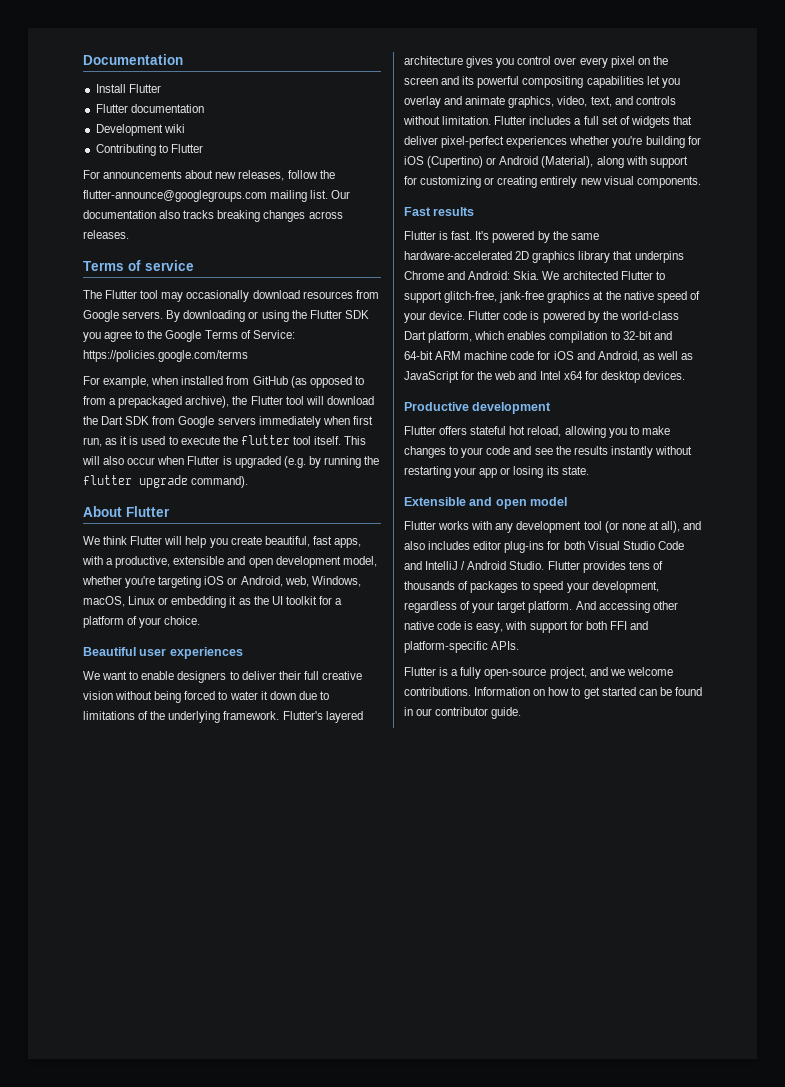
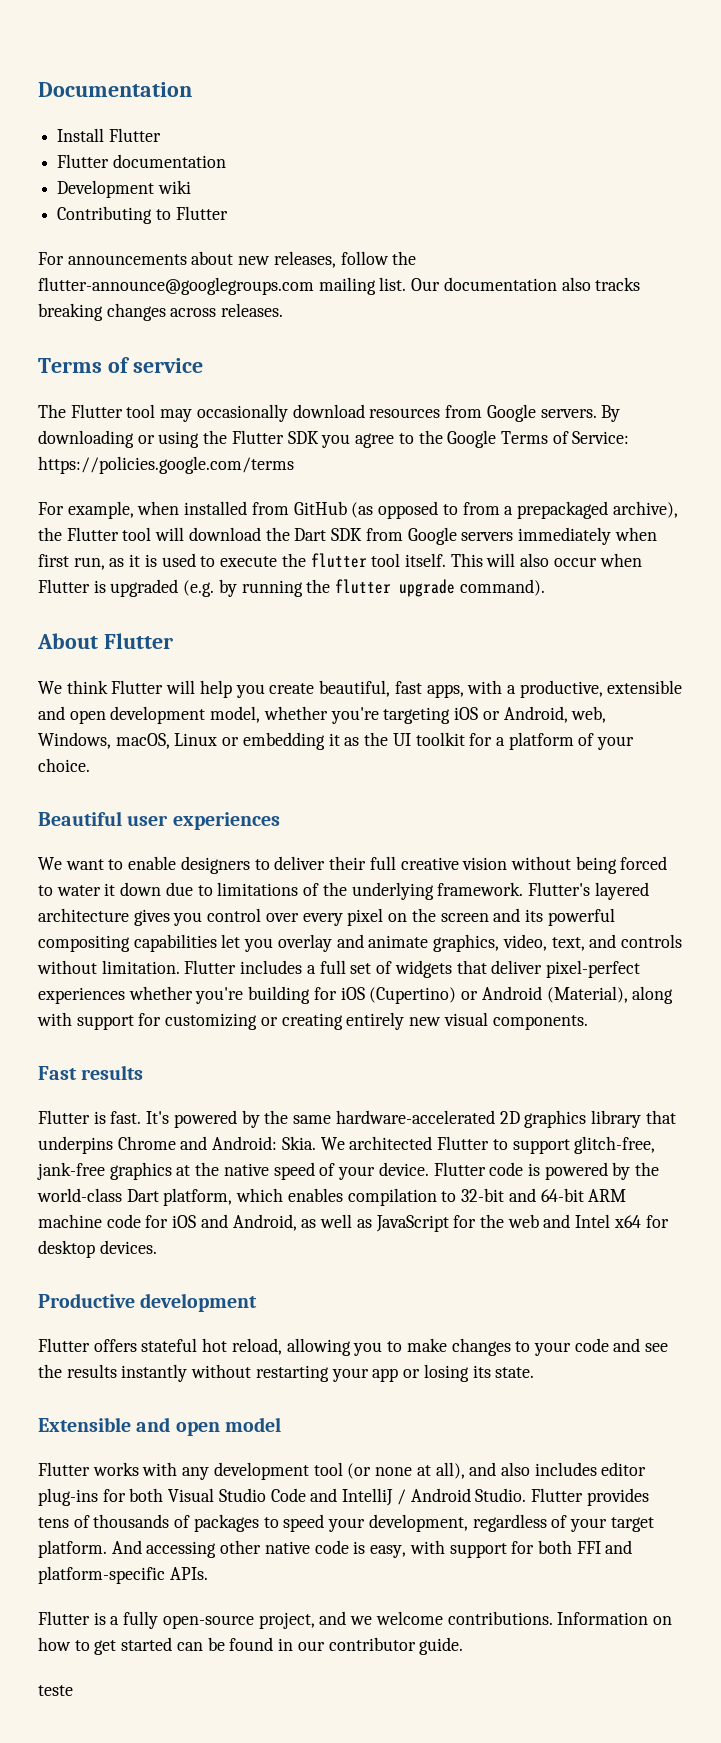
(522, 713) none -> [38,1685,73,1696] // teste

